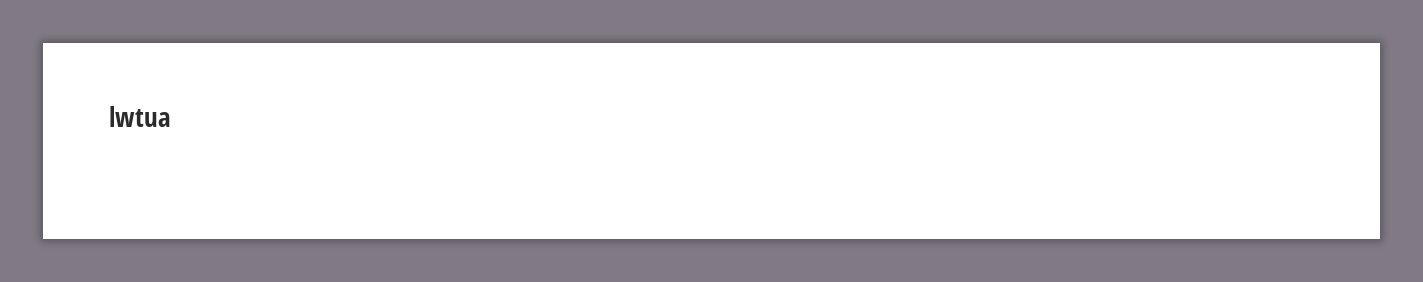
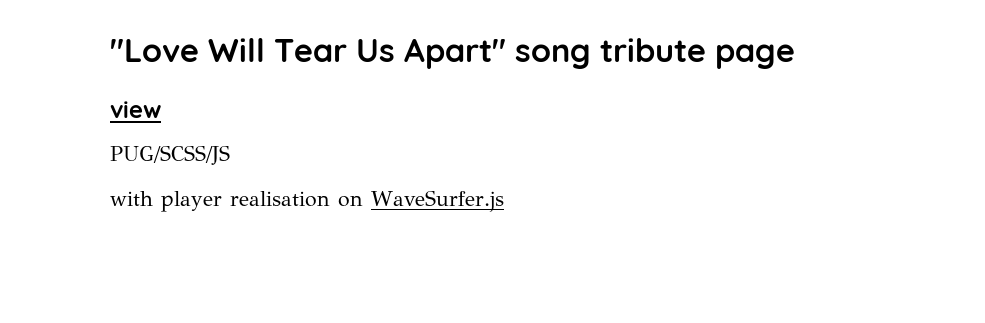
[109,106,171,127] lwtua -> [110,38,795,69] [110,101,161,118] [110,145,230,165] [110,190,504,212] "Love Will Tear Us Apart" song tribute page // view // PUG/SCSS/JS // with player realisation on WaveSurfer.js

